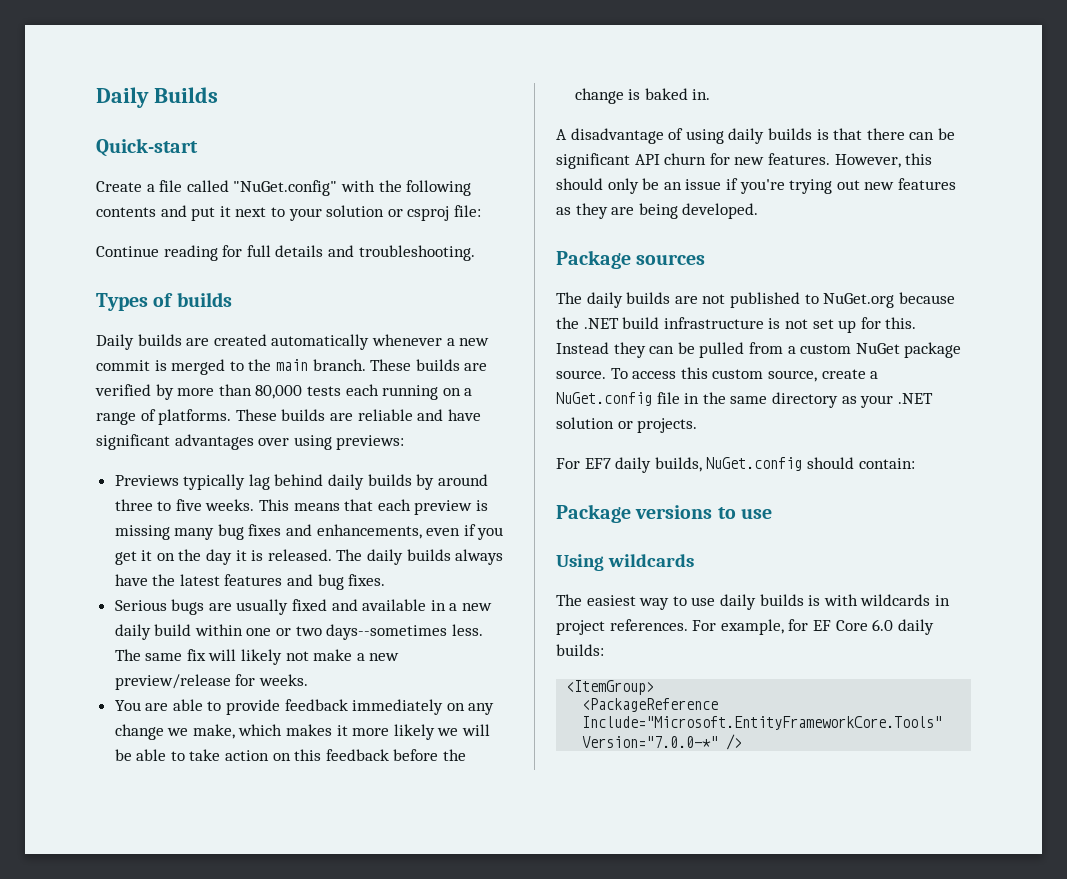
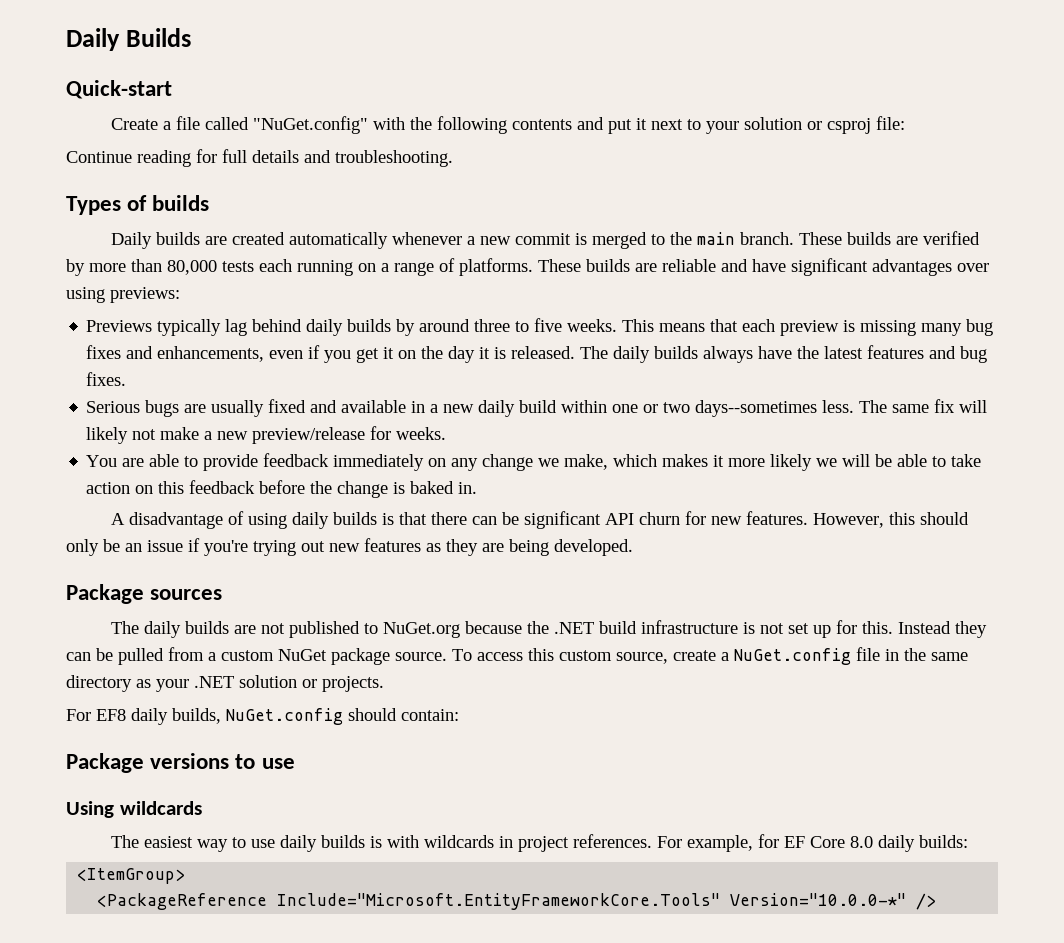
[584,458,611,469] EF7 -> [96,709,126,721] EF8
[872,619,894,631] 6.0 -> [849,836,873,848] 8.0
[582,736,719,748] Version="7.0.0-*" -> [730,893,907,906] Version="10.0.0-*"

